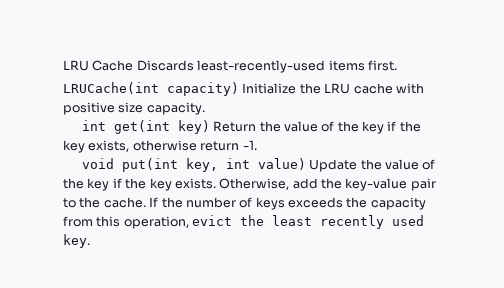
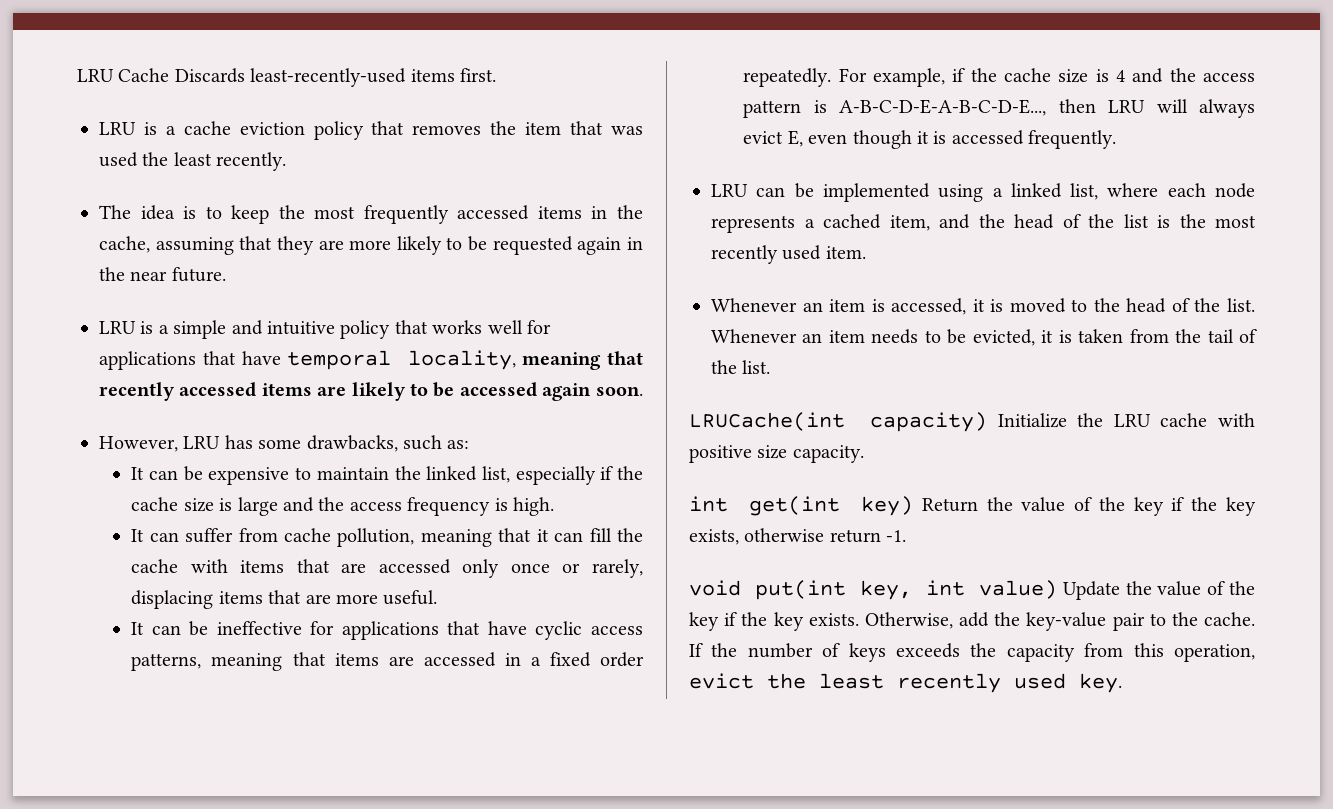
(397, 65) none -> [99,121,644,140] [99,152,287,171] [99,205,643,224] [99,236,643,255] [99,267,226,282] [99,320,551,339] [99,350,643,370] [99,382,643,401] [99,435,470,452] [131,466,643,485] [131,497,554,516] [131,528,644,547] [131,559,643,578] [131,590,438,609] [131,621,643,640] [131,652,644,671] [743,68,1256,87] [743,99,1255,118] [743,130,1117,149] [711,183,1255,202] [711,214,1256,233] [711,245,866,264] [711,298,1255,315] [711,329,1257,346] [711,360,771,374] // LRU is a cache eviction policy that removes the item that was used the least recently. // The idea is to keep the most frequently accessed items in the cache, assuming that they are more likely to be requested again in the near future. // LRU is a simple and intuitive policy that works well for applications that have temporal locality, meaning that recently accessed items are likely to be accessed again soon. // However, LRU has some drawbacks, such as: // It can be expensive to maintain the linked list, especially if the cache size is large and the access frequency is high. // It can suffer from cache pollution, meaning that it can fill the cache with items that are accessed only once or rarely, displacing items that are more useful. // It can be ineffective for applications that have cyclic access patterns, meaning that items are accessed in a fixed order repeatedly. For example, if the cache size is 4 and the access pattern is A-B-C-D-E-A-B-C-D-E..., then LRU will always evict E, even though it is accessed frequently. // LRU can be implemented using a linked list, where each node represents a cached item, and the head of the list is the most recently used item. // Whenever an item is accessed, it is moved to the head of the list. Whenever an item needs to be evicted, it is taken from the tail of the list.

